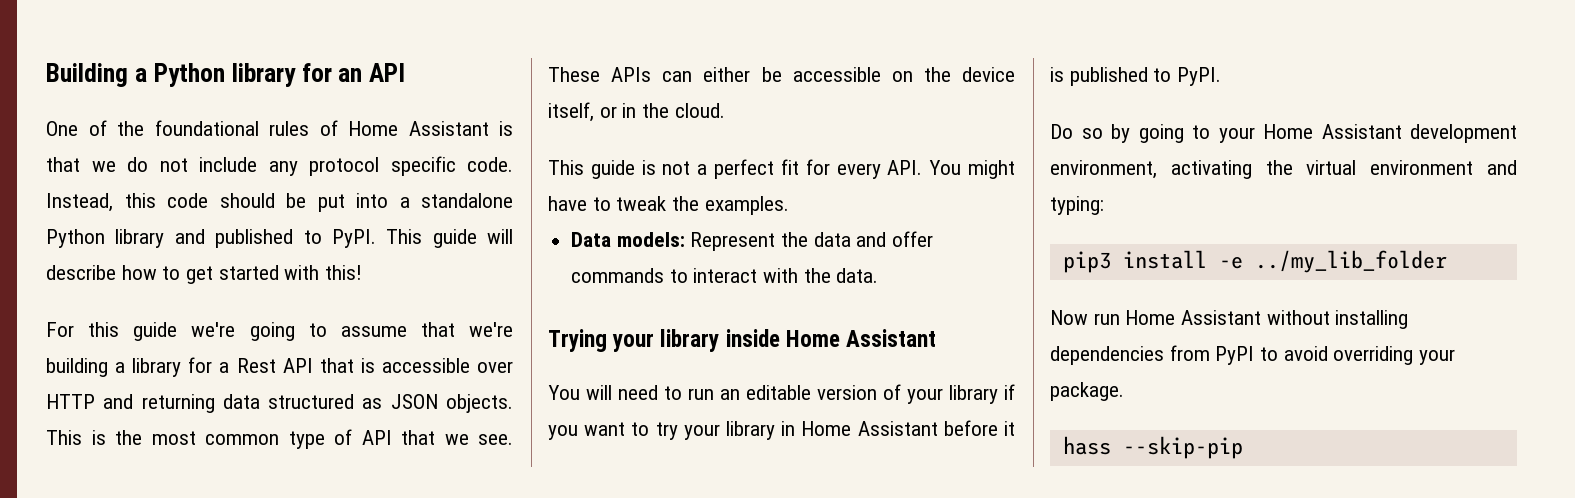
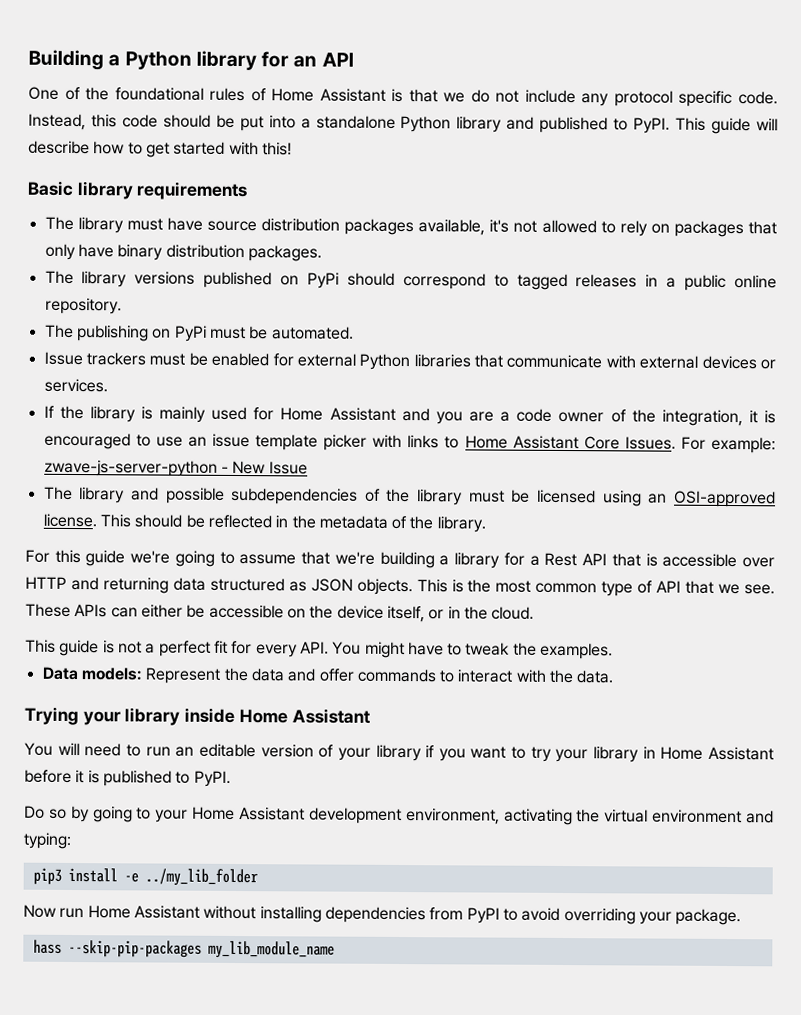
(363, 272) none -> [27,180,248,201] [44,216,778,238] [44,243,322,262] [44,270,777,291] [44,297,122,315] [44,324,354,342] [43,351,776,371] [43,378,108,393] [43,405,776,427] [43,432,777,454] [43,459,308,477] [43,486,776,508] [42,513,486,533] // Basic library requirements // The library must have source distribution packages available, it's not allowed to rely on packages that only have binary distribution packages. // The library versions published on PyPi should correspond to tagged releases in a public online repository. // The publishing on PyPi must be automated. // Issue trackers must be enabled for external Python libraries that communicate with external devices or services. // If the library is mainly used for Home Assistant and you are a code owner of the integration, it is encouraged to use an issue template picker with links to Home Assistant Core Issues. For example: zwave-js-server-python - New Issue // The library and possible subdependencies of the library must be licensed using an OSI-approved license. This should be reflected in the metadata of the library.
[1122,436,1243,459] --skip-pip -> [67,939,335,959] --skip-pip-packages my_lib_module_name

